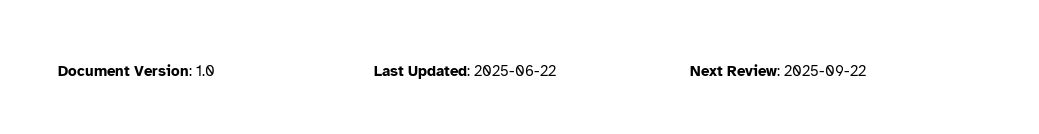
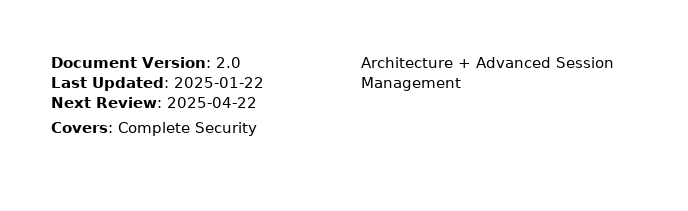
[196,65,215,76] 1.0 -> [216,57,241,68] 2.0
[474,65,556,76] 2025-06-22 -> [174,77,264,88] 2025-01-22
[784,65,866,76] 2025-09-22 -> [167,97,257,108] [51,122,257,136] [361,57,614,68] [361,77,461,91] 2025-04-22 // Covers: Complete Security Architecture + Advanced Session Management

